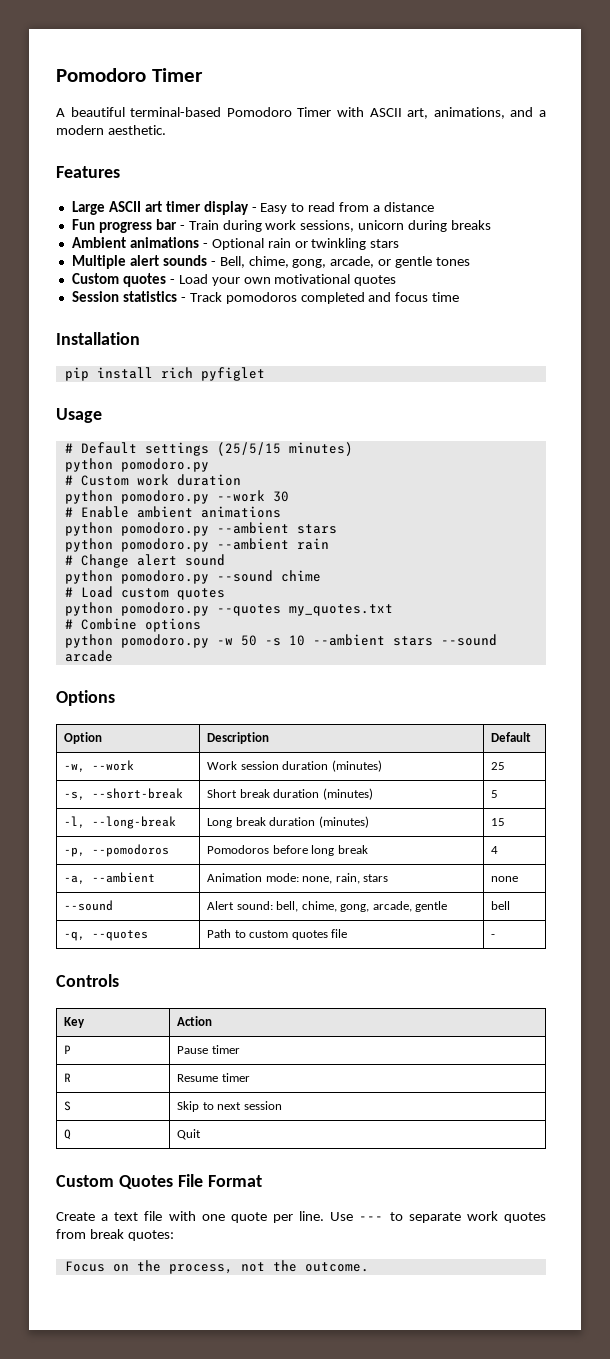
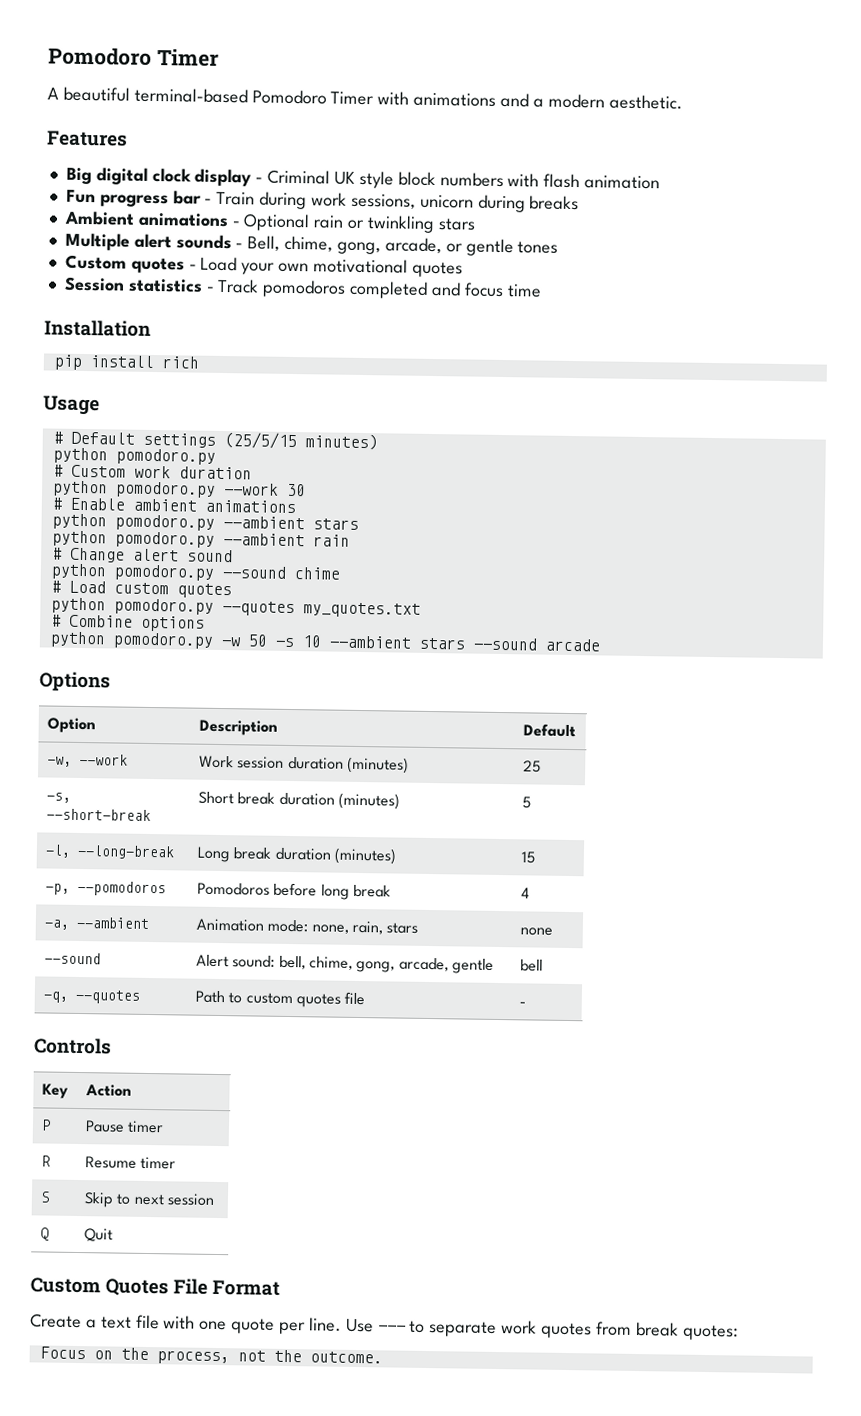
[369,107,505,119] ASCII art, animations, -> [413,92,497,107] animations
[71,201,435,215] Large ASCII art timer display - Easy to read from a distance -> [65,167,661,190] Big digital clock display - Criminal UK style block numbers with flash animation
[200,367,265,381] pyfiglet -> (200, 362) none

